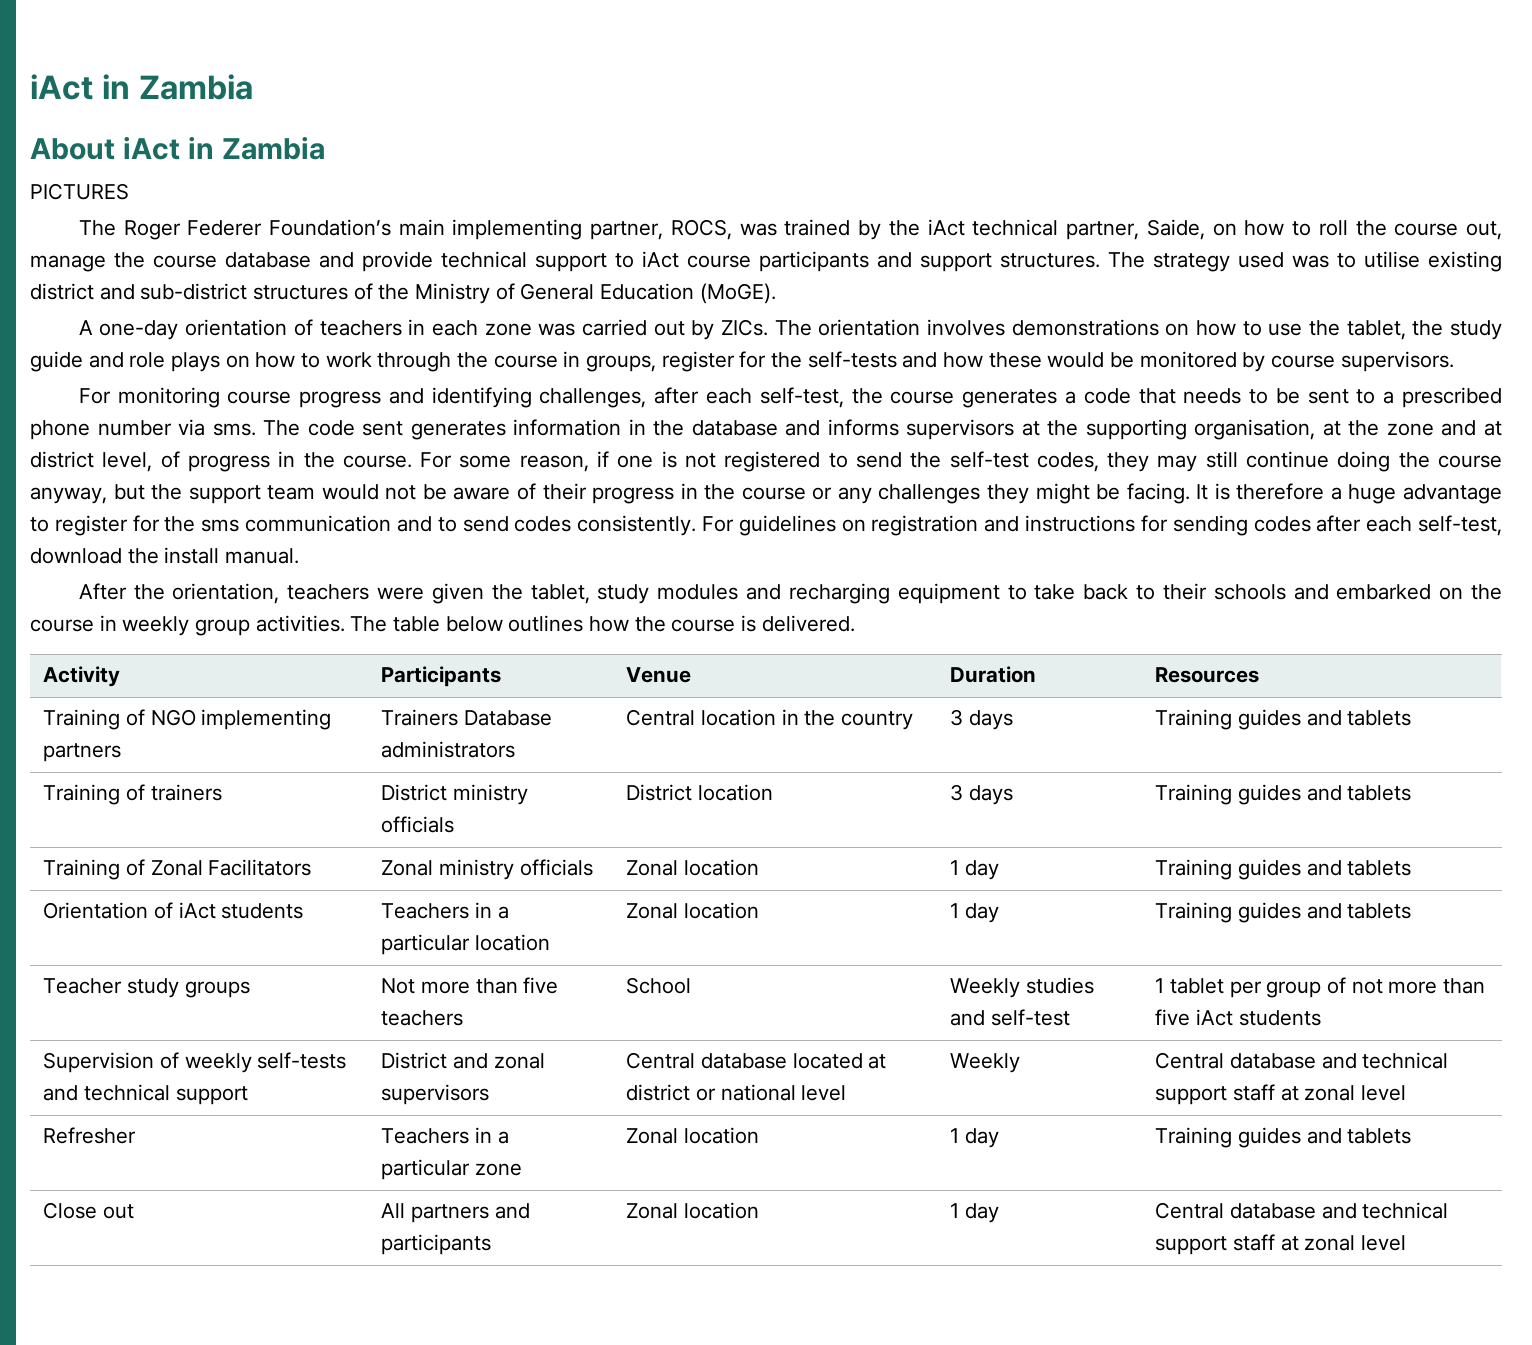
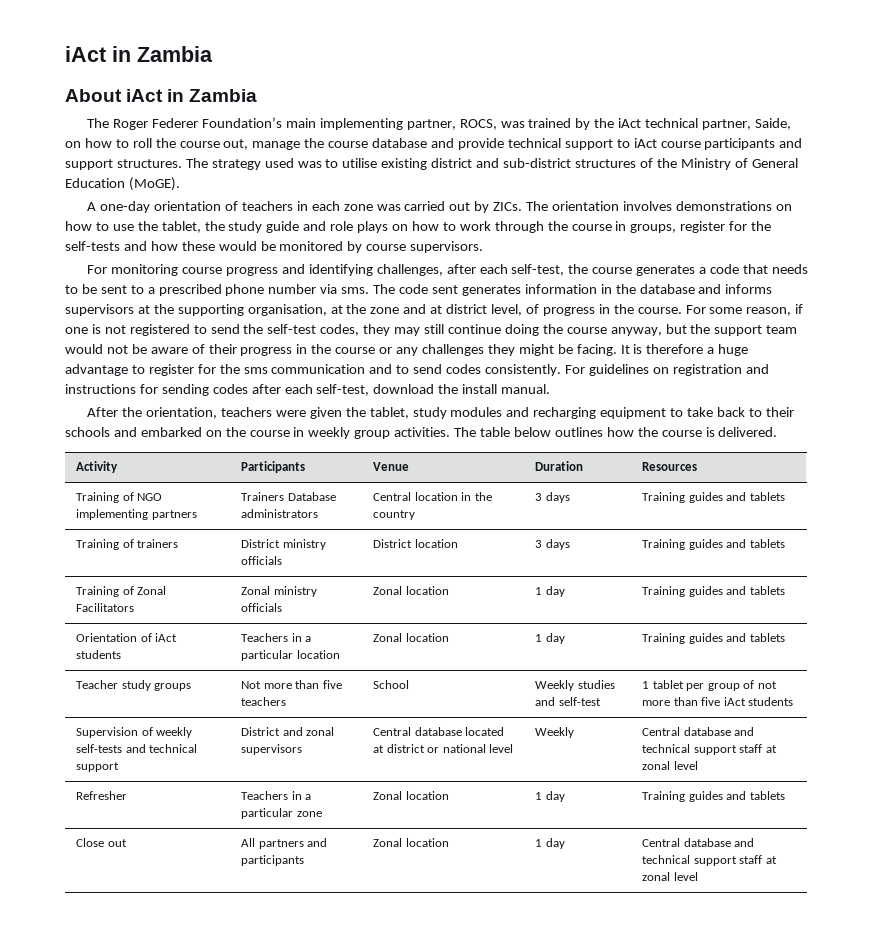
[30,183,129,200] // PICTURES -> (258, 95) none

